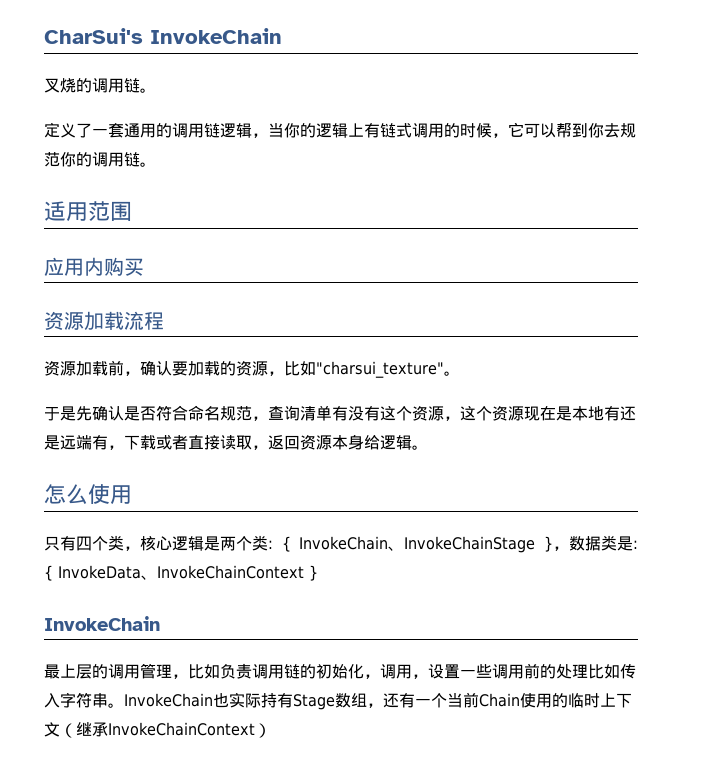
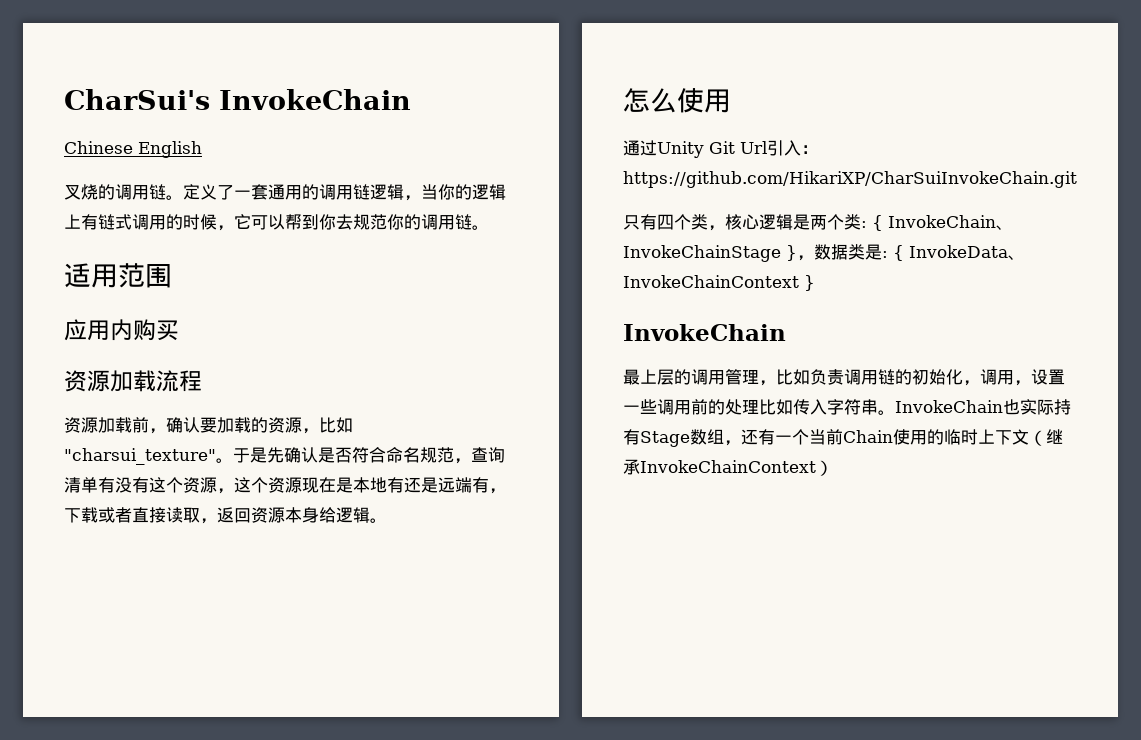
(282, 36) none -> [64,141,202,158] // Chinese English
(156, 90) // -> (183, 197) none
(460, 373) // -> (233, 460) none
(132, 494) none -> [623,140,818,158] [623,171,1077,188] // 通过Unity Git Url引入：https://github.com/HikariXP/CharSuiInvokeChain.git

